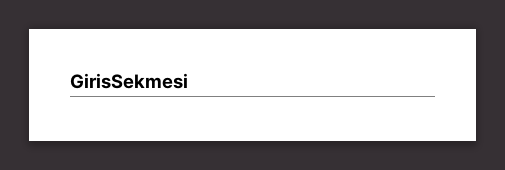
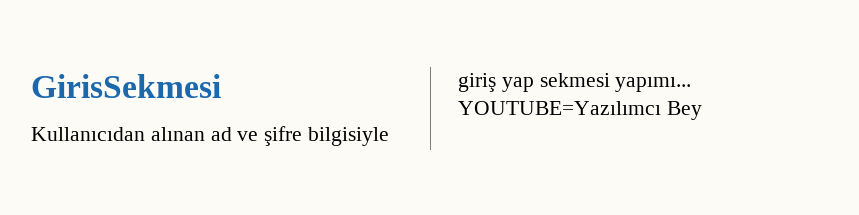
(188, 81) none -> [31,126,390,146] [458,73,692,92] [458,101,702,120] // Kullanıcıdan alınan ad ve şifre bilgisiyle giriş yap sekmesi yapımı... YOUTUBE=Yazılımcı Bey

